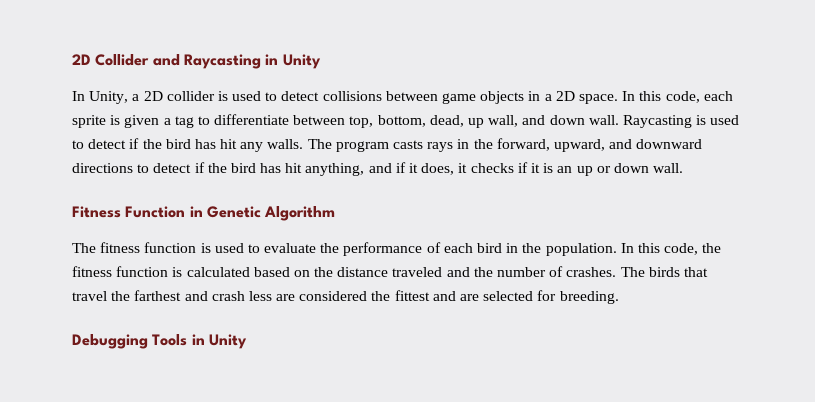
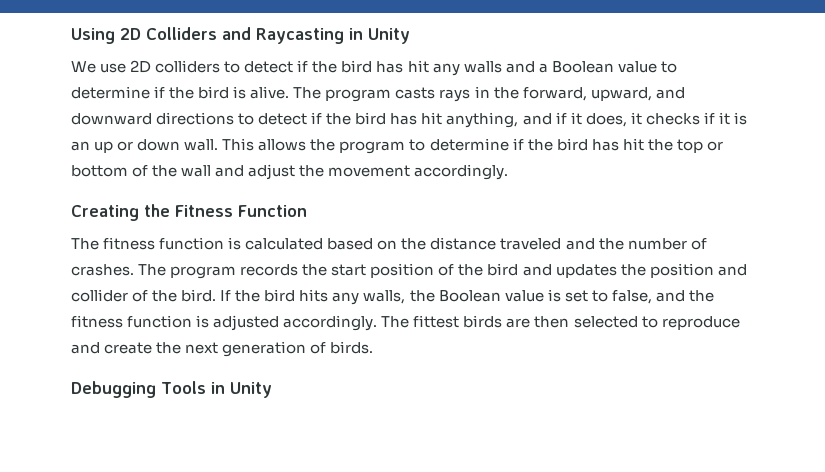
[72,54,150,66] 2D Collider -> [71,27,217,44] Using 2D Colliders
[72,91,733,104] [72,114,740,128] In Unity, a 2D collider is used to detect collisions between game objects in a 2D space. In this code, each sprite is given a tag to differentiate between top, bottom, dead, up wall, and down wall. Raycasting is used -> [71,60,221,73] We use 2D colliders
[267,139,304,149] walls. -> [463,61,677,73] [71,86,290,99] walls and a Boolean value to determine if the bird is alive.
(684, 168) // -> [222,138,723,154] [71,164,509,180] [71,204,170,221] This allows the program to determine if the bird has hit the top or bottom of the wall and adjust the movement accordingly. // Creating the
[189,206,336,221] in Genetic Algorithm -> (307, 211) none
[214,242,722,256] [72,266,183,277] used to evaluate the performance of each bird in the population. In this code, the fitness function is -> (242, 243) none
[648,267,708,277] [72,290,619,304] birds that travel the farthest and crash less are considered the fittest and are selected for breeding. -> [170,263,747,279] [71,289,714,305] [71,315,740,331] [71,341,374,357] program records the start position of the bird and updates the position and collider of the bird. If the bird hits any walls, the Boolean value is set to false, and the fitness function is adjusted accordingly. The fittest birds are then selected to reproduce and create the next generation of birds.

